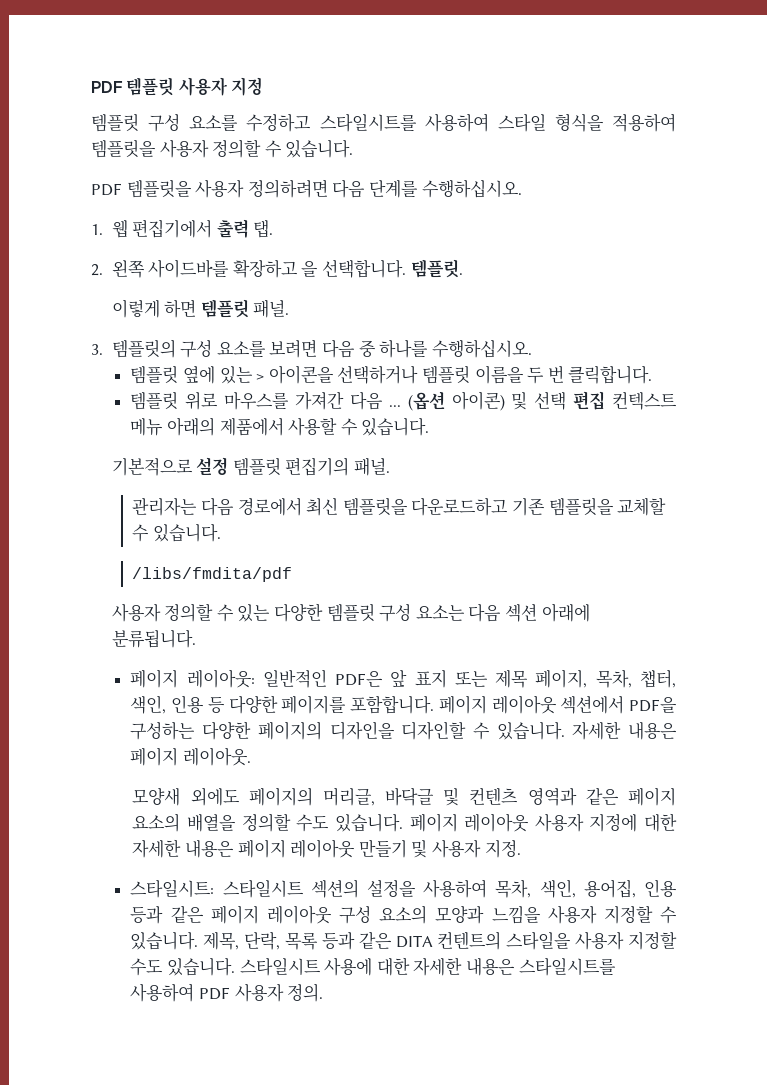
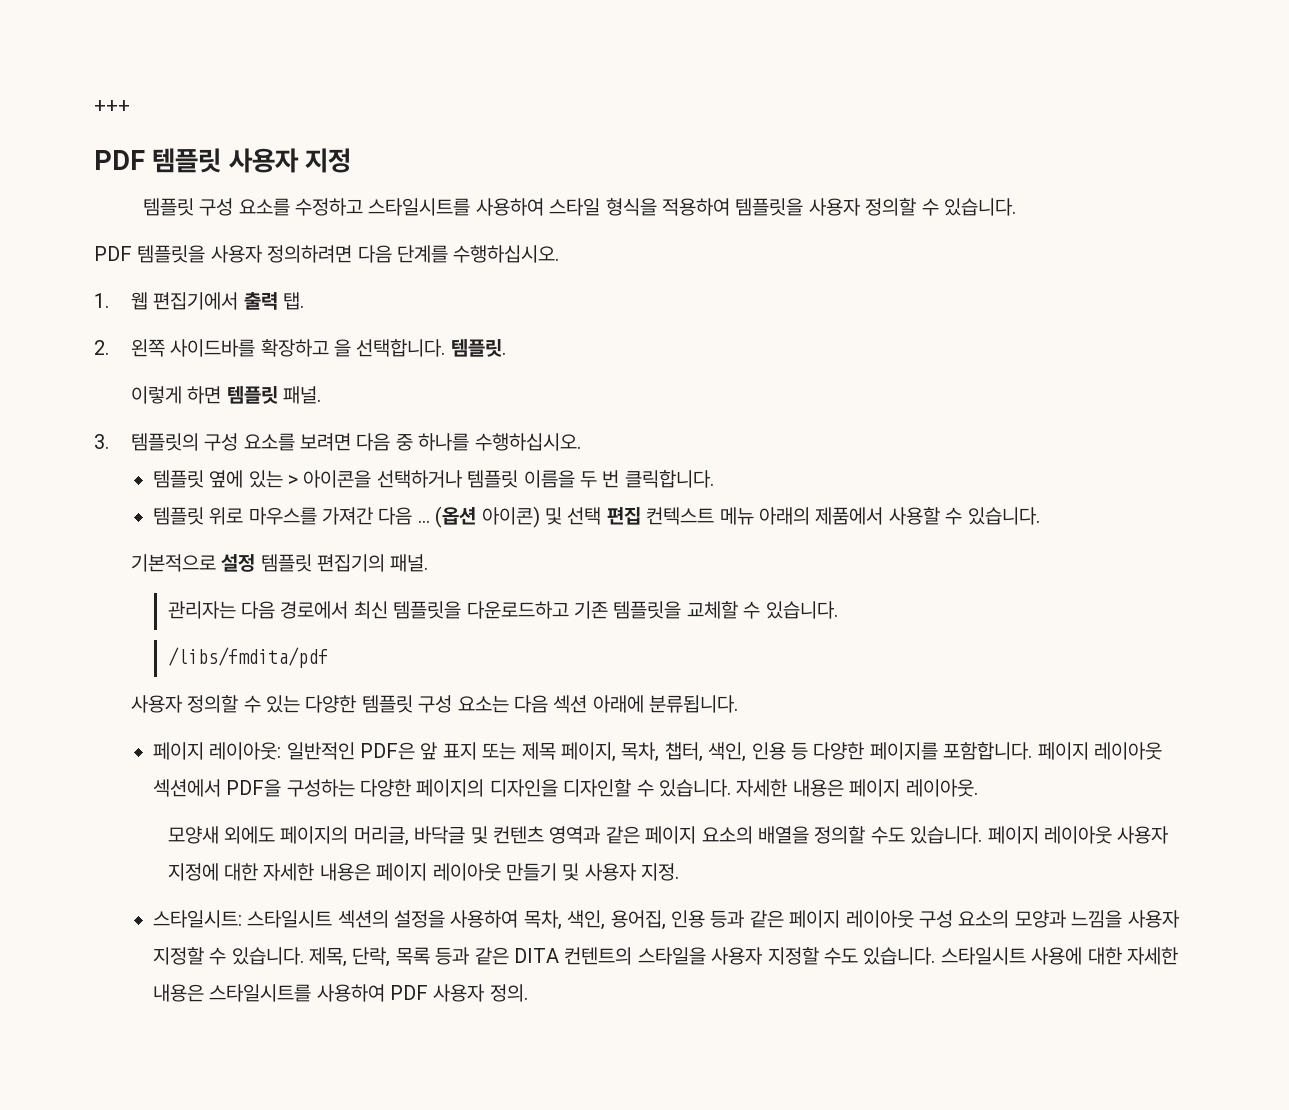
(91, 87) none -> [94,100,130,112] +++ //

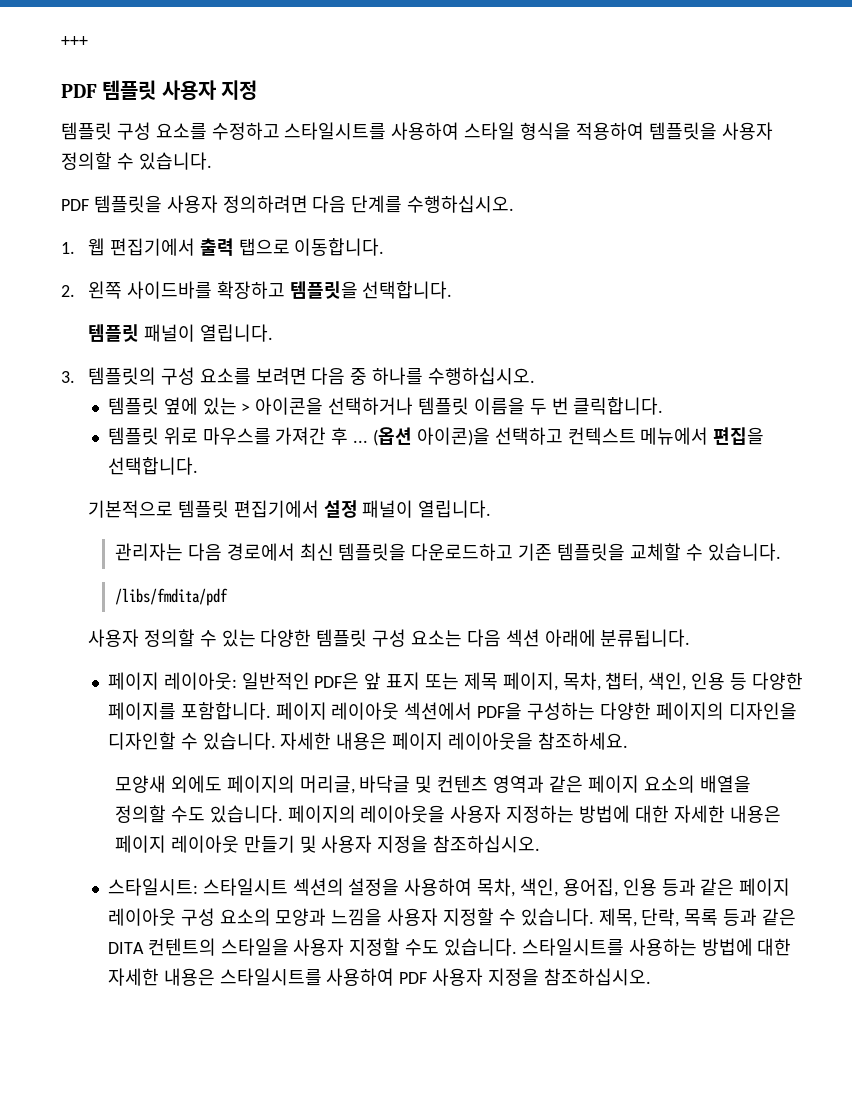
[282,292,304,310] 탭. -> [238,238,385,256] 탭으로 이동합니다.
[333,339,506,357] [130,386,321,404] 을 선택합니다. 템플릿. // 이렇게 하면 템플릿 패널. -> [289,281,453,299] [88,324,273,342] 템플릿을 선택합니다. // 템플릿 패널이 열립니다.
[378,507,413,525] 다음 -> [331,427,349,445] 후
[481,506,1040,528] [130,554,429,572] 아이콘) 및 선택 편집 컨텍스트 메뉴 아래의 제품에서 사용할 수 있습니다. // 기본적으로 설정 템플릿 편집기의 패널. -> [416,427,765,446] [107,457,198,475] [88,500,492,518] 아이콘)을 선택하고 컨텍스트 메뉴에서 편집을 선택합니다. // 기본적으로 템플릿 편집기에서 설정 패널이 열립니다.
[905,779,978,797] 레이아웃. -> [447,732,628,750] 레이아웃을 참조하세요.
[987,826,1170,844] [167,863,219,881] 페이지 레이아웃 사용자 지정에 -> [287,805,631,823] 페이지의 레이아웃을 사용자 지정하는 방법에
[641,863,680,881] 지정. -> [377,835,541,853] 지정을 참조하십시오.
[940,947,1083,965] 스타일시트 사용에 -> [521,938,753,956] 스타일시트를 사용하는 방법에
[489,984,528,1002] 정의. -> [487,968,651,986] 지정을 참조하십시오.

